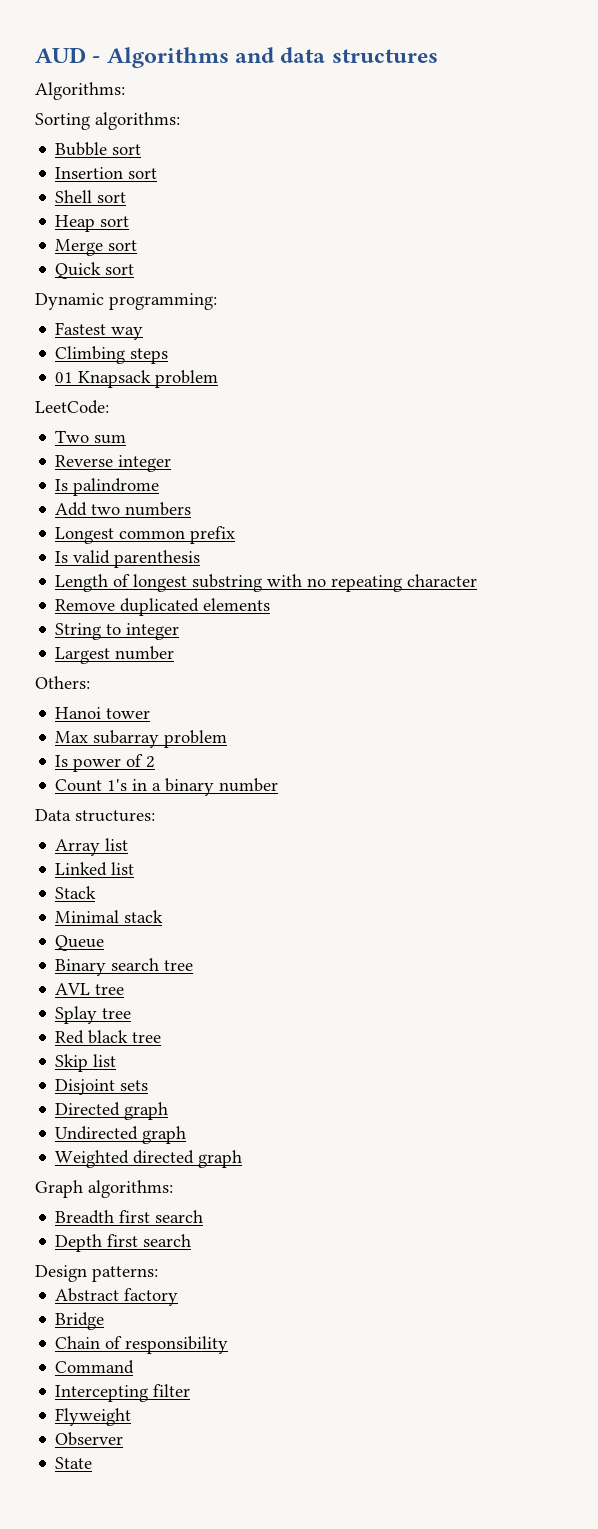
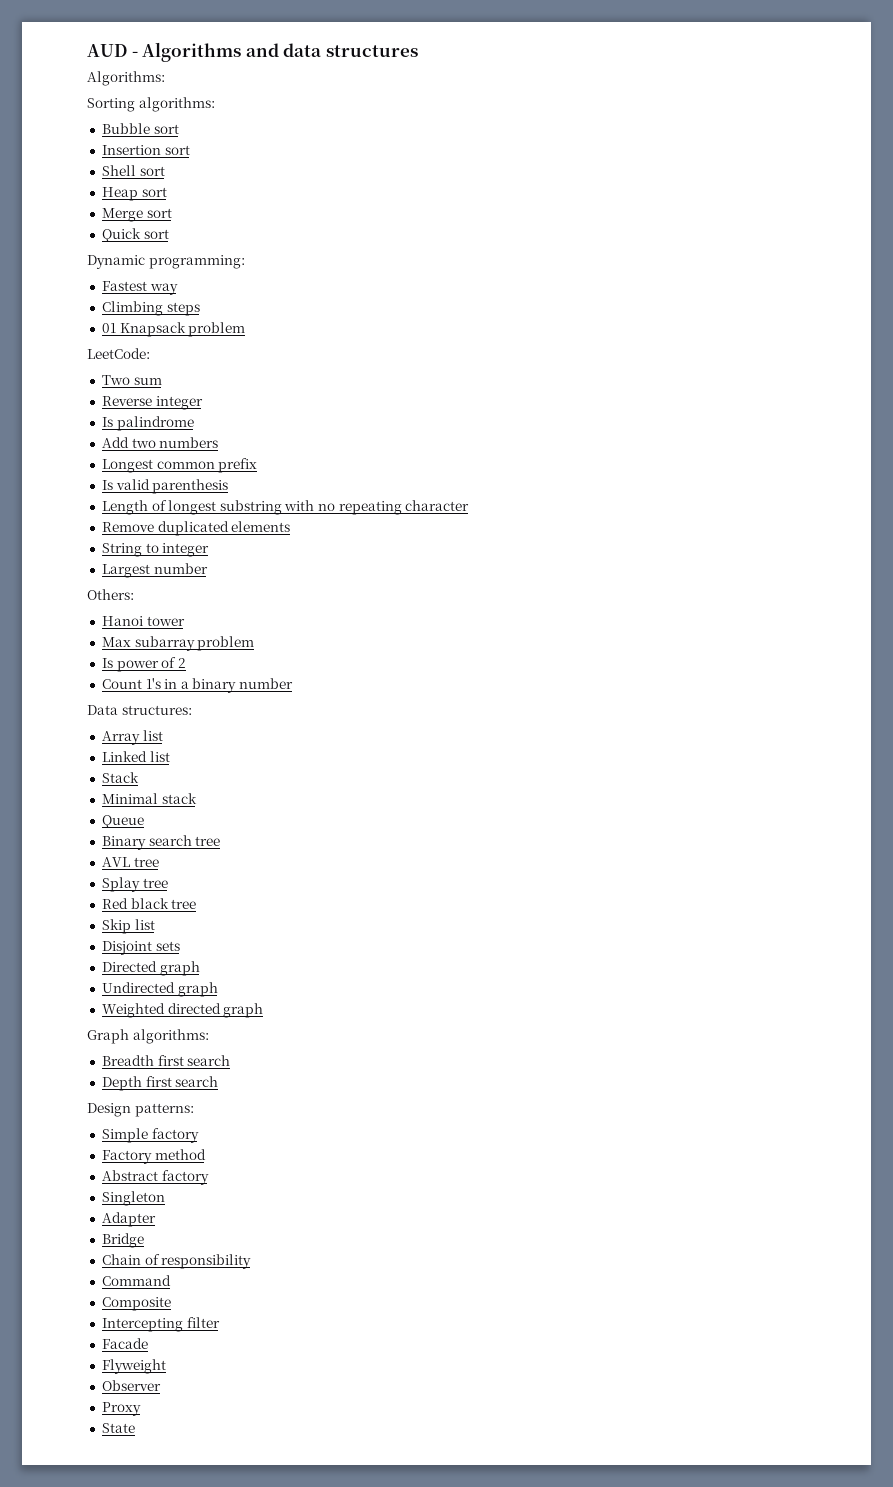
(158, 1274) none -> [101,1128,199,1143] [101,1149,206,1164] // Simple factory // Factory method
(179, 1297) none -> [101,1191,165,1206] [101,1212,156,1227] // Singleton // Adapter
(135, 1367) none -> [101,1297,171,1311] // Composite
(191, 1390) none -> [101,1338,148,1349] // Facade
(124, 1439) none -> [101,1402,141,1416] // Proxy

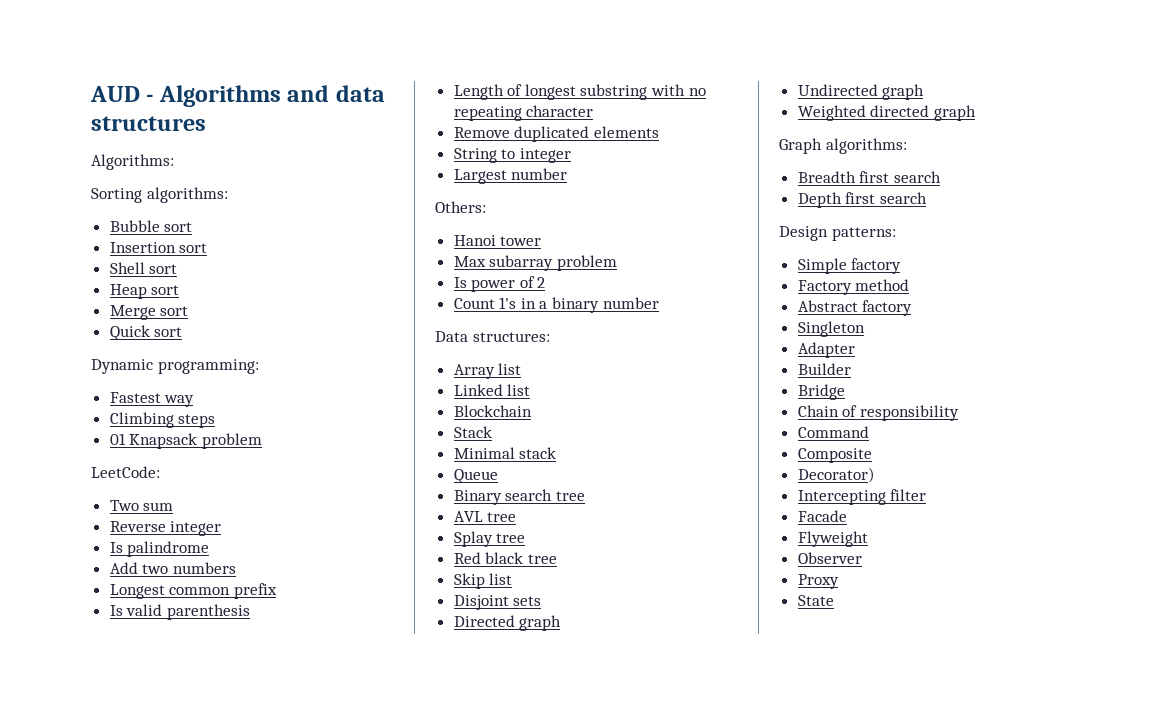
(170, 756) none -> [453,405,532,417] // Blockchain
(156, 1219) none -> [797,363,851,375] // Builder
(171, 1304) none -> [797,467,875,483] // Decorator)

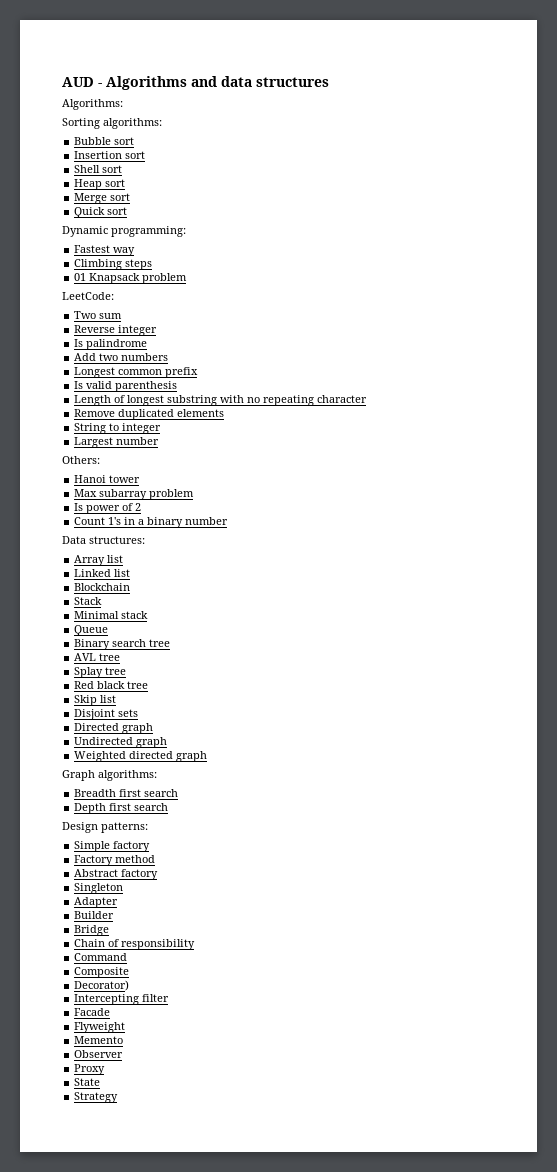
(868, 539) none -> [74,1036,124,1044] // Memento
(834, 600) none -> [74,1092,119,1103] // Strategy

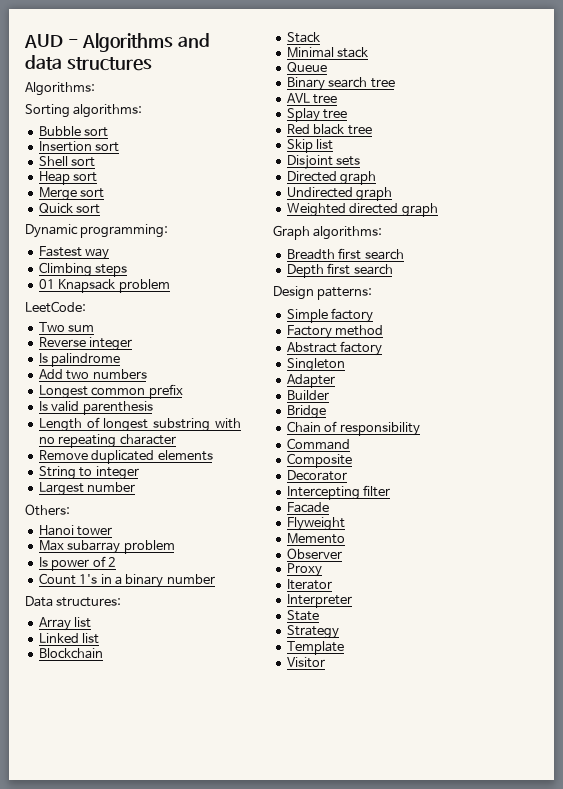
[74,980,130,991] Decorator) -> [286,470,347,481] Decorator
(106, 1069) none -> [286,579,332,590] [286,594,352,608] // Iterator // Interpreter
(119, 1097) none -> [286,641,344,655] [286,657,325,668] // Template // Visitor

